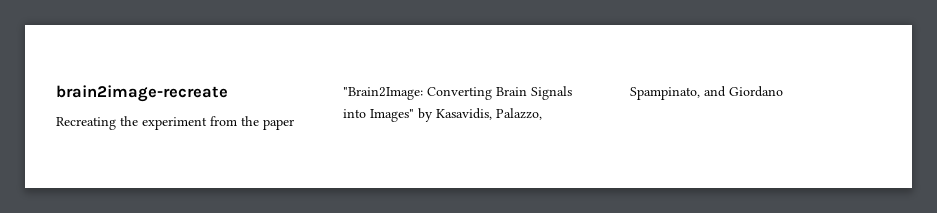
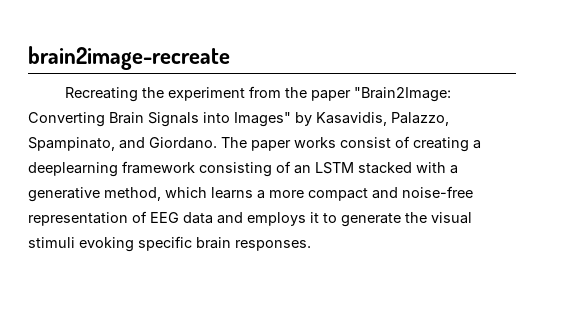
[729,86,783,97] Giordano -> [149,136,481,152] [28,161,458,177] [28,186,473,202] [28,211,472,227] [28,236,311,252] Giordano. The paper works consist of creating a deeplearning framework consisting of an LSTM stacked with a generative method, which learns a more compact and noise-free representation of EEG data and employs it to generate the visual stimuli evoking specific brain responses.

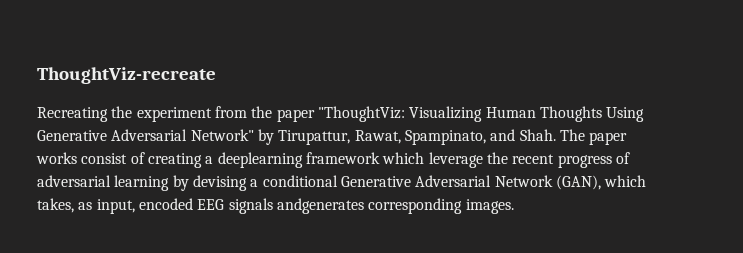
[28,46,230,70] brain2image-recreate -> [37,67,216,84] ThoughtViz-recreate
[353,87,451,102] [28,112,449,127] "Brain2Image: Converting Brain Signals into Images" by Kasavidis, Palazzo, -> [317,106,645,122] [37,129,401,145] "ThoughtViz: Visualizing Human Thoughts Using Generative Adversarial Network" by Tirupattur, Rawat,
[149,137,217,149] Giordano. -> [519,129,556,141] Shah.
[199,161,458,177] [28,186,473,202] [28,211,472,227] [28,236,311,252] consisting of an LSTM stacked with a generative method, which learns a more compact and noise-free representation of EEG data and employs it to generate the visual stimuli evoking specific brain responses. -> [382,152,630,168] [37,175,647,191] [37,198,514,214] which leverage the recent progress of adversarial learning by devising a conditional Generative Adversarial Network (GAN), which takes, as input, encoded EEG signals andgenerates corresponding images.

